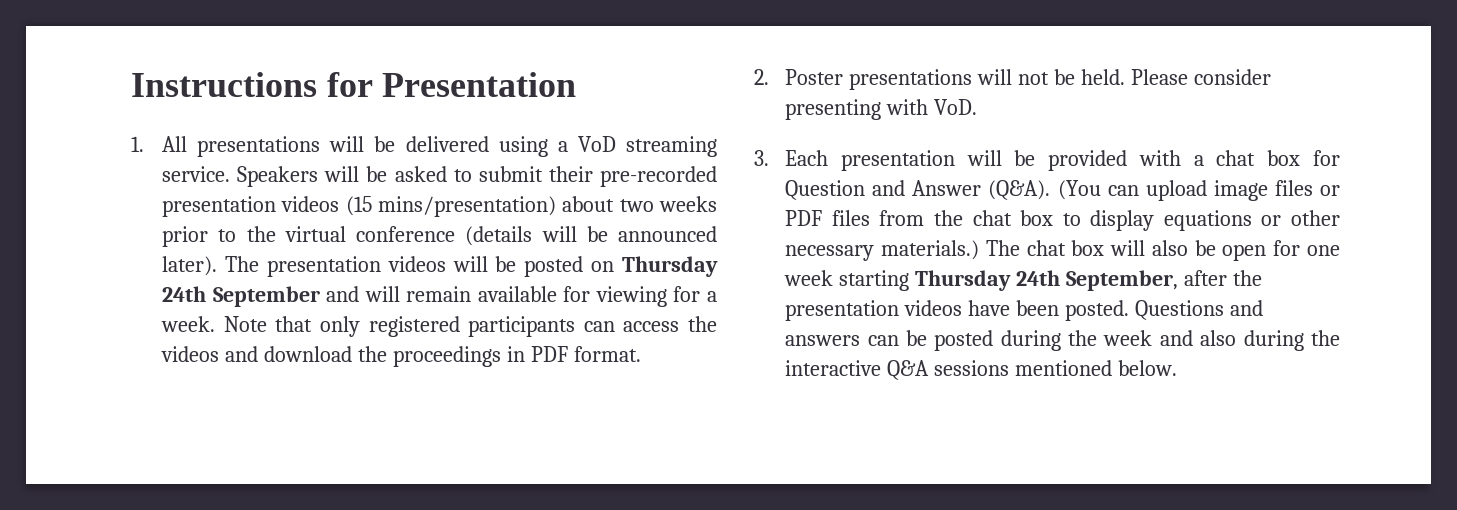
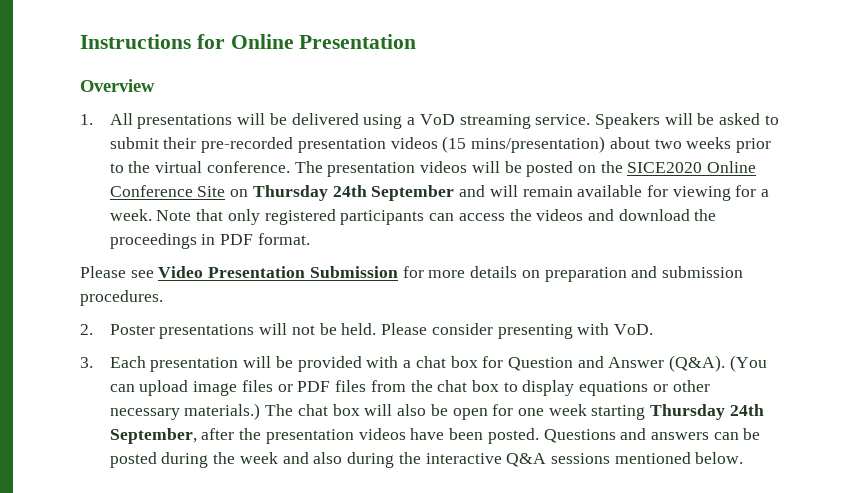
[382,72,577,97] Presentation -> [230,34,417,49] [80,79,155,92] Online Presentation // Overview
[356,226,717,246] [162,256,218,276] conference (details will be announced later). -> [206,161,290,173] conference.
(615, 266) none -> [600,161,757,173] [109,185,249,197] the SICE2020 Online Conference Site on
(641, 354) none -> [80,266,743,282] [80,290,163,306] // Please see Video Presentation Submission for more details on preparation and submission procedures.

